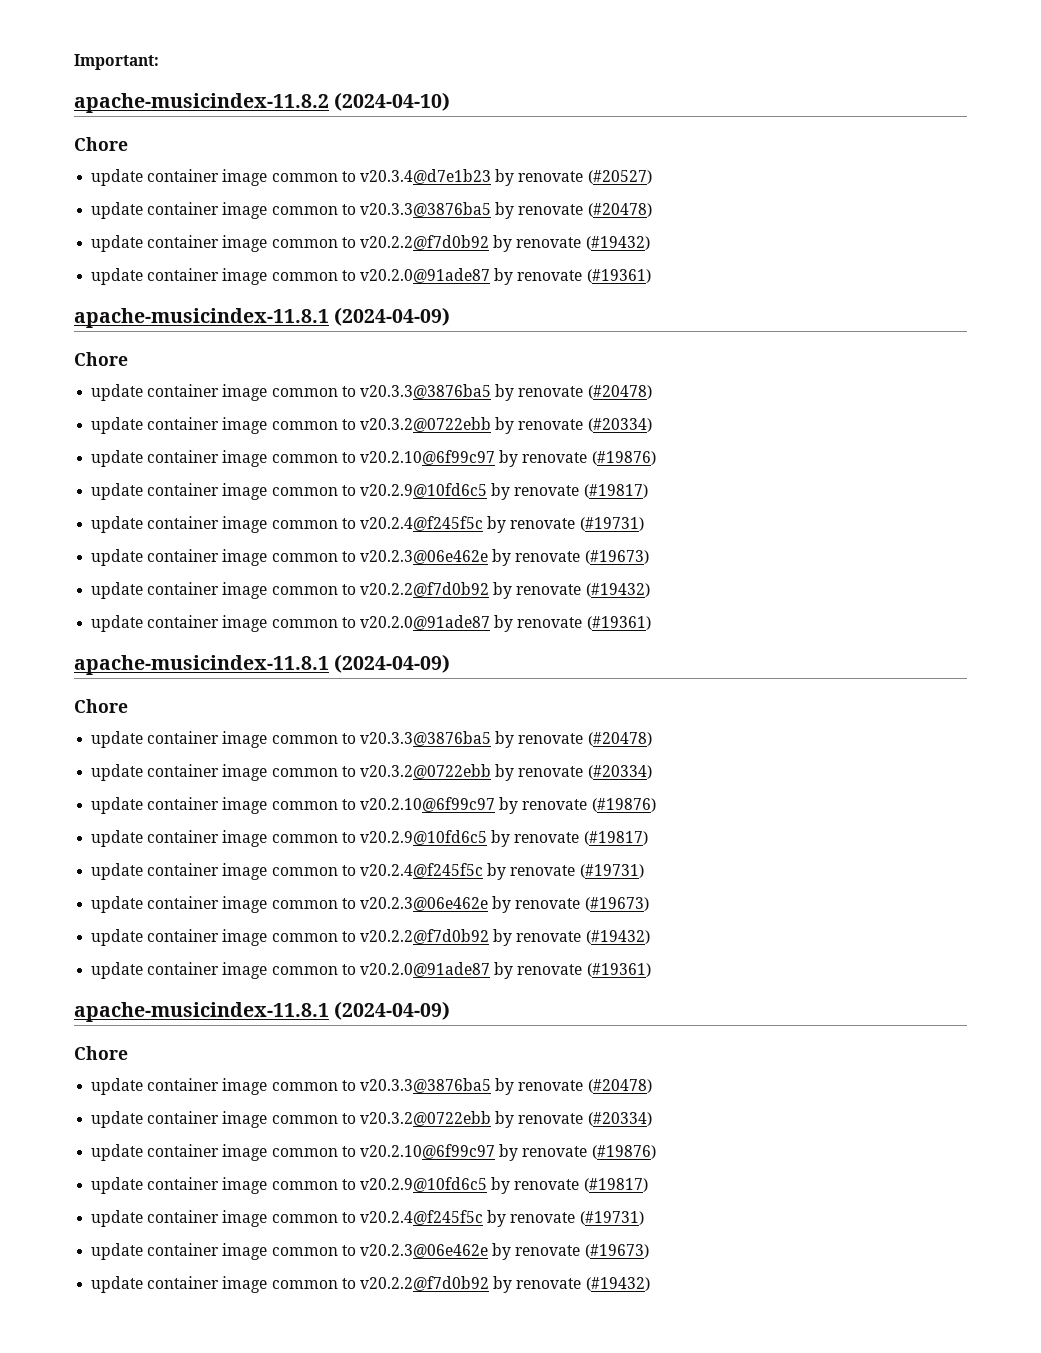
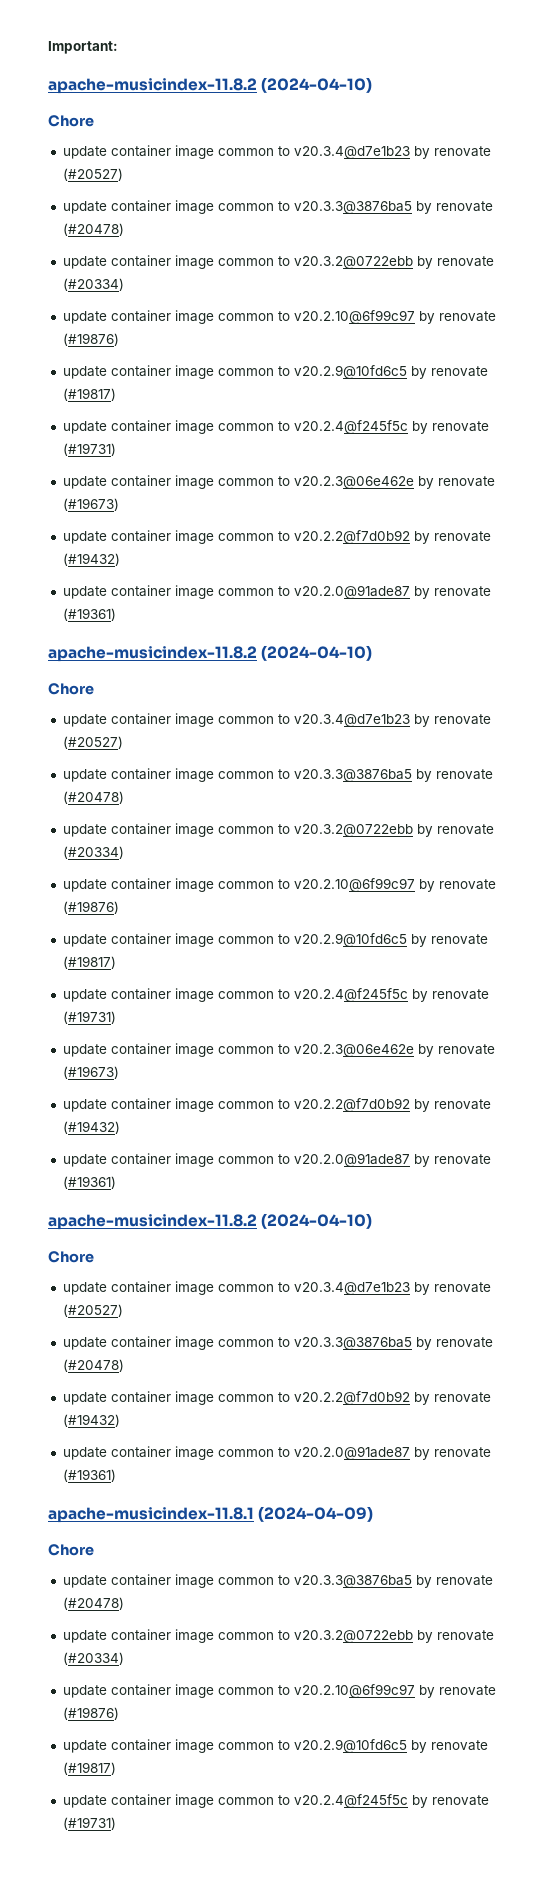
(652, 210) none -> [62,255,494,269] [62,278,124,291] [62,310,496,324] [62,333,119,346] [62,365,488,379] [62,388,116,401] [62,420,489,434] [62,443,116,456] [62,475,495,489] [62,498,119,511] [62,530,491,544] [62,553,120,566] [62,585,491,599] [62,608,116,621] [48,645,373,662] [48,683,94,695] [62,713,491,727] [62,736,123,749] [62,768,493,782] [62,791,124,804] [62,823,494,837] [62,846,124,859] [62,878,496,892] [62,901,119,914] [62,933,488,947] [62,956,116,969] [62,988,489,1002] [62,1011,116,1024] [62,1043,495,1057] [62,1066,119,1079] [62,1098,491,1112] [62,1121,120,1134] [62,1153,491,1167] [62,1176,116,1189] [48,1213,373,1230] [48,1251,94,1263] [62,1281,491,1295] [62,1304,123,1317] [62,1336,493,1350] [62,1359,124,1372] // update container image common to v20.3.2@0722ebb by renovate (#20334) // update container image common to v20.2.10@6f99c97 by renovate (#19876) // update container image common to v20.2.9@10fd6c5 by renovate (#19817) // update container image common to v20.2.4@f245f5c by renovate (#19731) // update container image common to v20.2.3@06e462e by renovate (#19673) // update container image common to v20.2.2@f7d0b92 by renovate (#19432) // update container image common to v20.2.0@91ade87 by renovate (#19361) // apache-musicindex-11.8.2 (2024-04-10) // Chore // update container image common to v20.3.4@d7e1b23 by renovate (#20527) // update container image common to v20.3.3@3876ba5 by renovate (#20478) // update container image common to v20.3.2@0722ebb by renovate (#20334) // update container image common to v20.2.10@6f99c97 by renovate (#19876) // update container image common to v20.2.9@10fd6c5 by renovate (#19817) // update container image common to v20.2.4@f245f5c by renovate (#19731) // update container image common to v20.2.3@06e462e by renovate (#19673) // update container image common to v20.2.2@f7d0b92 by renovate (#19432) // update container image common to v20.2.0@91ade87 by renovate (#19361) // apache-musicindex-11.8.2 (2024-04-10) // Chore // update container image common to v20.3.4@d7e1b23 by renovate (#20527) // update container image common to v20.3.3@3876ba5 by renovate (#20478)
[91,549,649,566] [91,582,650,599] [91,615,651,632] [74,654,451,675] [74,699,128,713] [91,731,652,748] [91,764,652,781] [91,797,656,814] [91,830,648,847] [91,863,644,880] [91,896,649,913] [91,929,650,946] [91,962,651,979] [74,1001,451,1022] [74,1046,128,1060] [91,1078,652,1095] [91,1111,652,1128] [91,1144,656,1161] [91,1177,648,1194] [91,1210,644,1227] [91,1243,649,1260] [91,1276,650,1293] // update container image common to v20.2.3@06e462e by renovate (#19673) // update container image common to v20.2.2@f7d0b92 by renovate (#19432) // update container image common to v20.2.0@91ade87 by renovate (#19361) // apache-musicindex-11.8.1 (2024-04-09) // Chore // update container image common to v20.3.3@3876ba5 by renovate (#20478) // update container image common to v20.3.2@0722ebb by renovate (#20334) // update container image common to v20.2.10@6f99c97 by renovate (#19876) // update container image common to v20.2.9@10fd6c5 by renovate (#19817) // update container image common to v20.2.4@f245f5c by renovate (#19731) // update container image common to v20.2.3@06e462e by renovate (#19673) // update container image common to v20.2.2@f7d0b92 by renovate (#19432) // update container image common to v20.2.0@91ade87 by renovate (#19361) // apache-musicindex-11.8.1 (2024-04-09) // Chore // update container image common to v20.3.3@3876ba5 by renovate (#20478) // update container image common to v20.3.2@0722ebb by renovate (#20334) // update container image common to v20.2.10@6f99c97 by renovate (#19876) // update container image common to v20.2.9@10fd6c5 by renovate (#19817) // update container image common to v20.2.4@f245f5c by renovate (#19731) // update container image common to v20.2.3@06e462e by renovate (#19673) // update container image common to v20.2.2@f7d0b92 by renovate (#19432) -> (116, 1823) none

